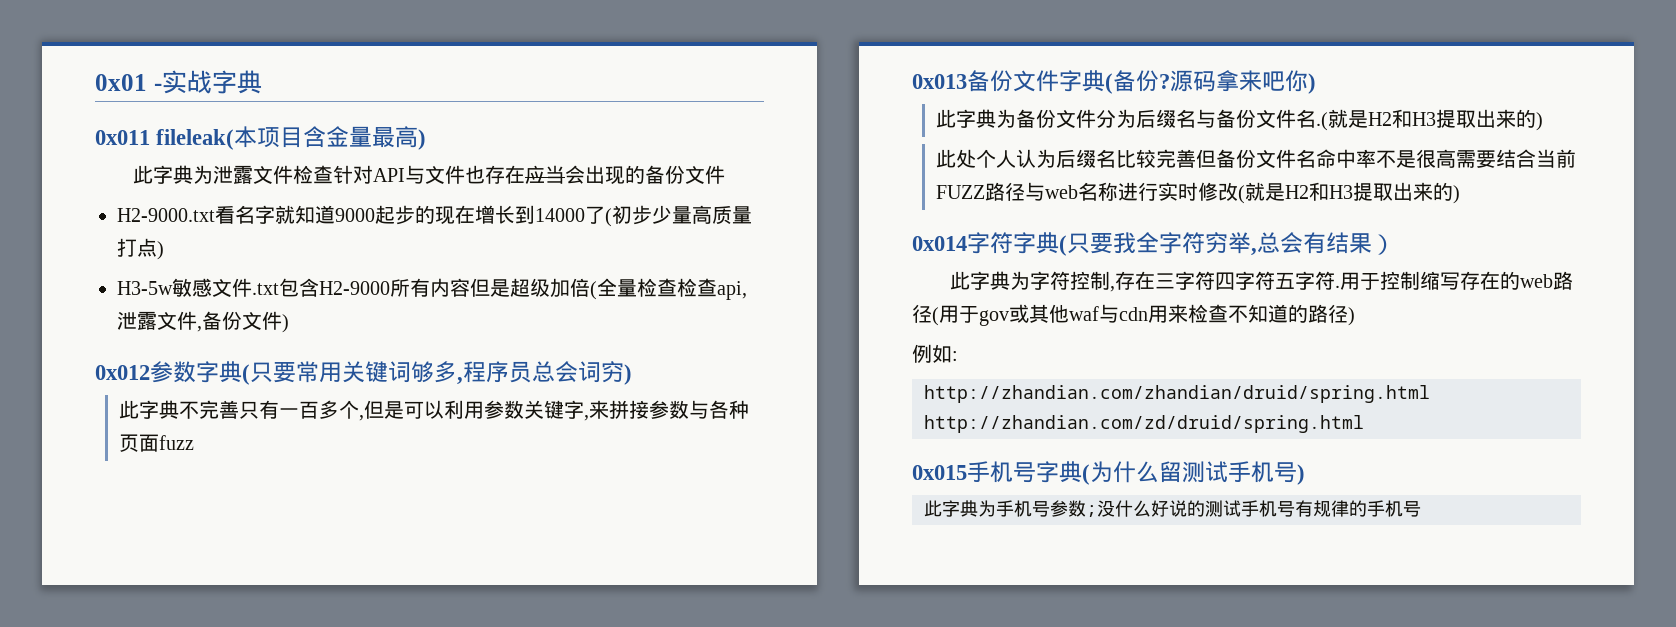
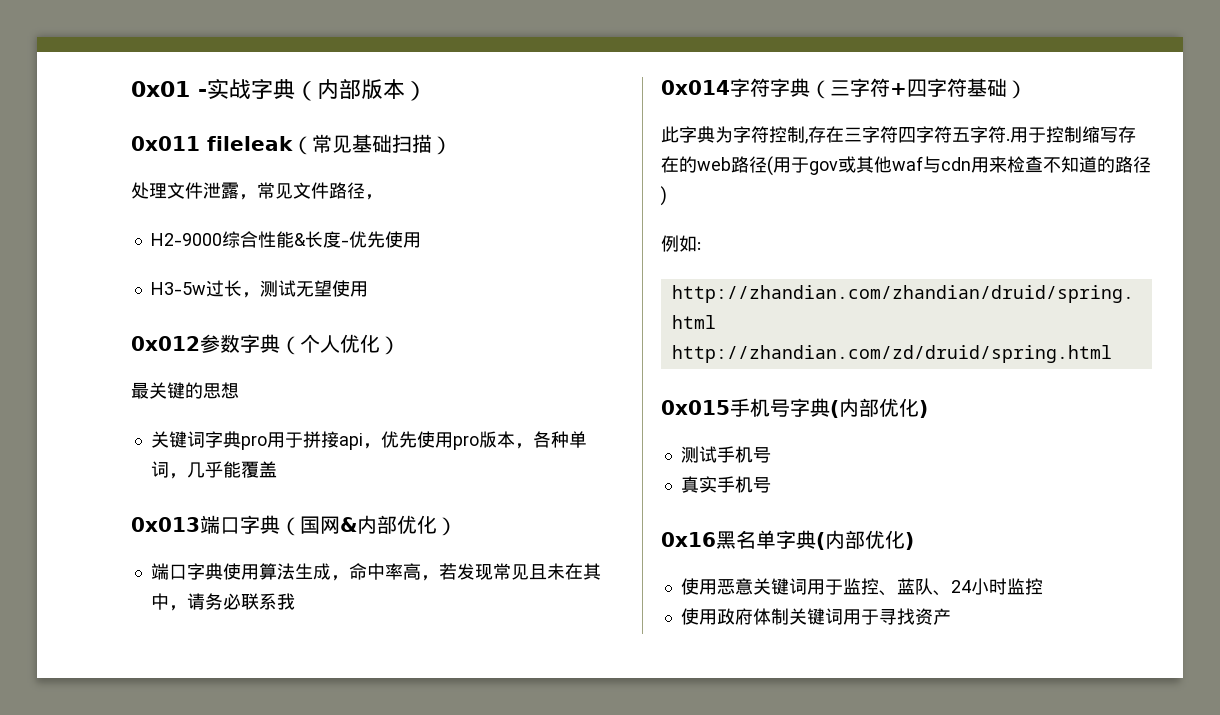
[95,126,427,150] [133,165,726,185] [117,205,752,227] [117,238,164,260] [117,278,747,300] [117,311,289,333] [95,361,632,385] [119,400,750,421] [119,434,195,452] [912,70,1316,94] [936,109,1544,131] [936,149,1577,168] [936,182,1461,204] [912,232,1372,256] // 0x011 fileleak(本项目含金量最高) // 此字典为泄露文件检查针对API与文件也存在应当会出现的备份文件 // H2-9000.txt看名字就知道9000起步的现在增长到14000了(初步少量高质量打点) // H3-5w敏感文件.txt包含H2-9000所有内容但是超级加倍(全量检查检查api,泄露文件,备份文件) // 0x012参数字典(只要常用关键词够多,程序员总会词穷) // 此字典不完善只有一百多个,但是可以利用参数关键字,来拼接参数与各种页面fuzz // 0x013备份文件字典(备份?源码拿来吧你) // 此字典为备份文件分为后缀名与备份文件名.(就是H2和H3提取出来的) // 此处个人认为后缀名比较完善但备份文件名命中率不是很高需要结合当前FUZZ路径与web名称进行实时修改(就是H2和H3提取出来的) // 0x014字符字典(只要我全字符穷举,总会有结果 -> [295,79,427,101] [131,134,452,155] [131,182,383,200] [150,231,421,248] [150,280,368,298] [131,334,400,355] [131,382,239,399] [150,431,587,450] [150,461,277,479] [131,515,457,536] [150,563,601,581] [150,593,295,611] [661,78,1007,99] （内部版本） // 0x011 fileleak（常见基础扫描） // 处理文件泄露，常见文件路径， // H2-9000综合性能&长度-优先使用 // H3-5w过长，测试无望使用 // 0x012参数字典（个人优化） // 最关键的思想 // 关键词字典pro用于拼接api，优先使用pro版本，各种单词，几乎能覆盖 // 0x013端口字典（国网&内部优化） // 端口字典使用算法生成，命中率高，若发现常见且未在其中，请务必联系我 // 0x014字符字典（三字符+四字符基础
[1090,461,1305,485] [924,500,1421,517] 为什么留测试手机号) // 此字典为手机号参数;没什么好说的测试手机号有规律的手机号 -> [839,398,928,418] [680,446,771,463] [680,476,771,493] [661,530,914,550] [680,578,1043,596] [680,608,951,625] 内部优化) // 测试手机号 // 真实手机号 // 0x16黑名单字典(内部优化) // 使用恶意关键词用于监控、蓝队、24小时监控 // 使用政府体制关键词用于寻找资产

